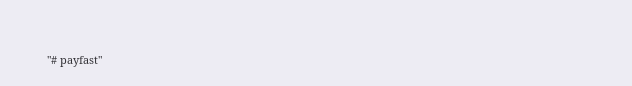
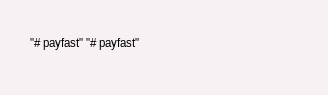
[47,56,102,67] "# payfast" -> [30,38,140,50] "# payfast" "# payfast"

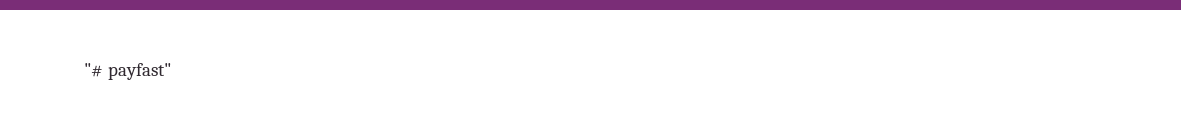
[30,38,140,50] "# payfast" "# payfast" -> [84,63,172,80] "# payfast"

